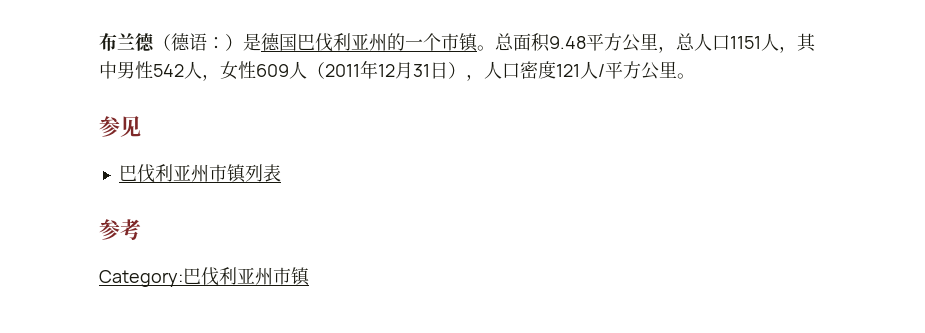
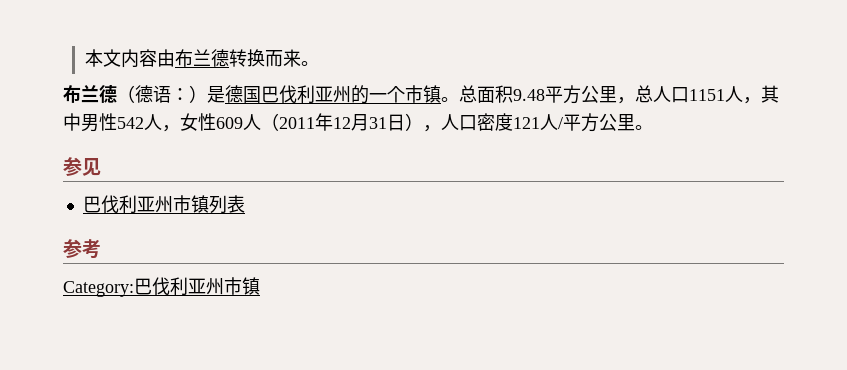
(99, 42) none -> [84,49,319,68] 本文内容由布兰德转换而来。 //

